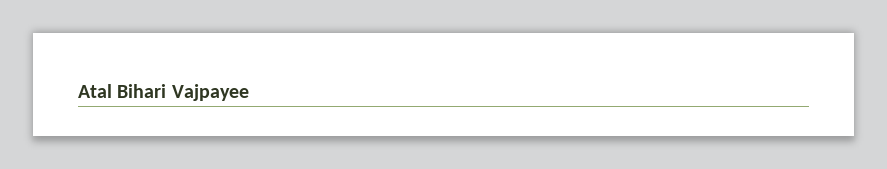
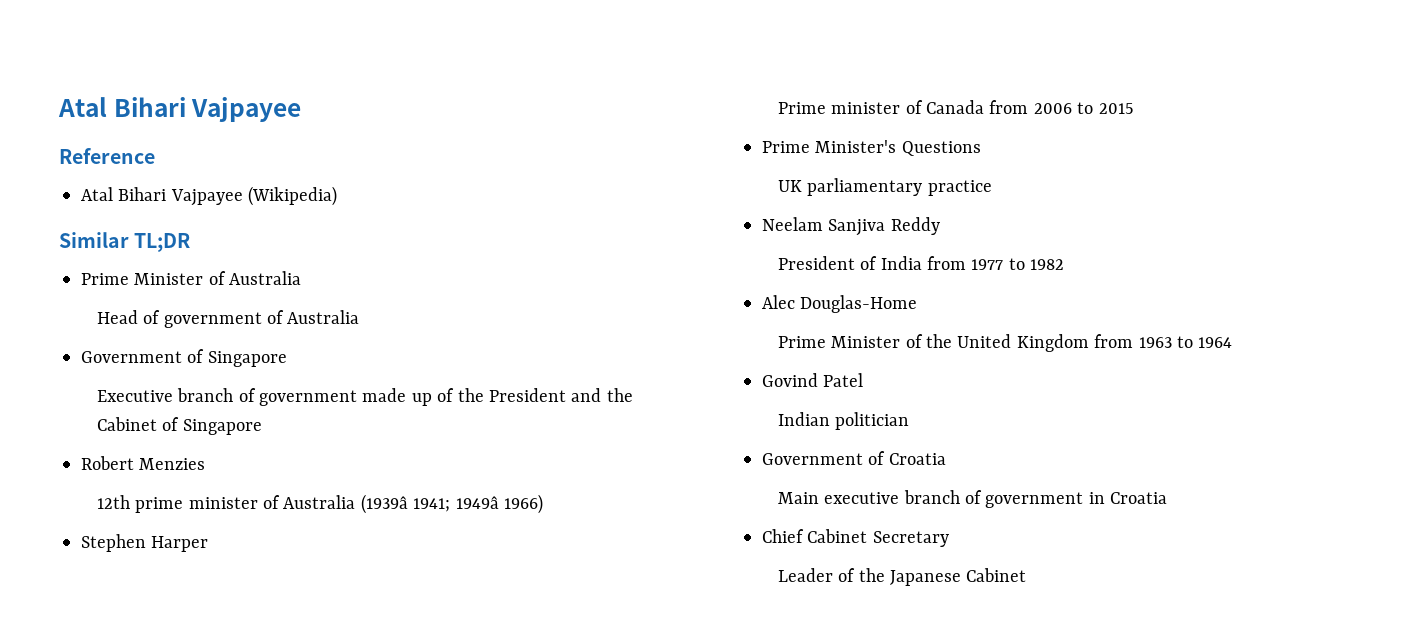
[78,84,249,101] Atal Bihari Vajpayee -> [58,97,302,122] [59,148,155,164] [81,186,338,206] [59,232,191,252] [81,271,302,285] [96,310,360,328] [81,349,287,367] [96,388,633,406] [96,417,262,435] [81,456,206,470] [96,494,544,514] [81,534,209,552] [777,100,1134,114] [762,140,981,156] [777,178,992,196] [762,217,940,236] [777,256,1065,270] [762,295,918,313] [777,334,1233,352] [762,373,864,387] [777,412,910,430] [762,451,946,465] [777,490,1168,508] [762,529,949,547] [777,568,1027,586] Atal Bihari Vajpayee // Reference // Atal Bihari Vajpayee (Wikipedia) // Similar TL;DR // Prime Minister of Australia // Head of government of Australia // Government of Singapore // Executive branch of government made up of the President and the Cabinet of Singapore // Robert Menzies // 12th prime minister of Australia (1939â 1941; 1949â 1966) // Stephen Harper // Prime minister of Canada from 2006 to 2015 // Prime Minister's Questions // UK parliamentary practice // Neelam Sanjiva Reddy // President of India from 1977 to 1982 // Alec Douglas-Home // Prime Minister of the United Kingdom from 1963 to 1964 // Govind Patel // Indian politician // Government of Croatia // Main executive branch of government in Croatia // Chief Cabinet Secretary // Leader of the Japanese Cabinet

